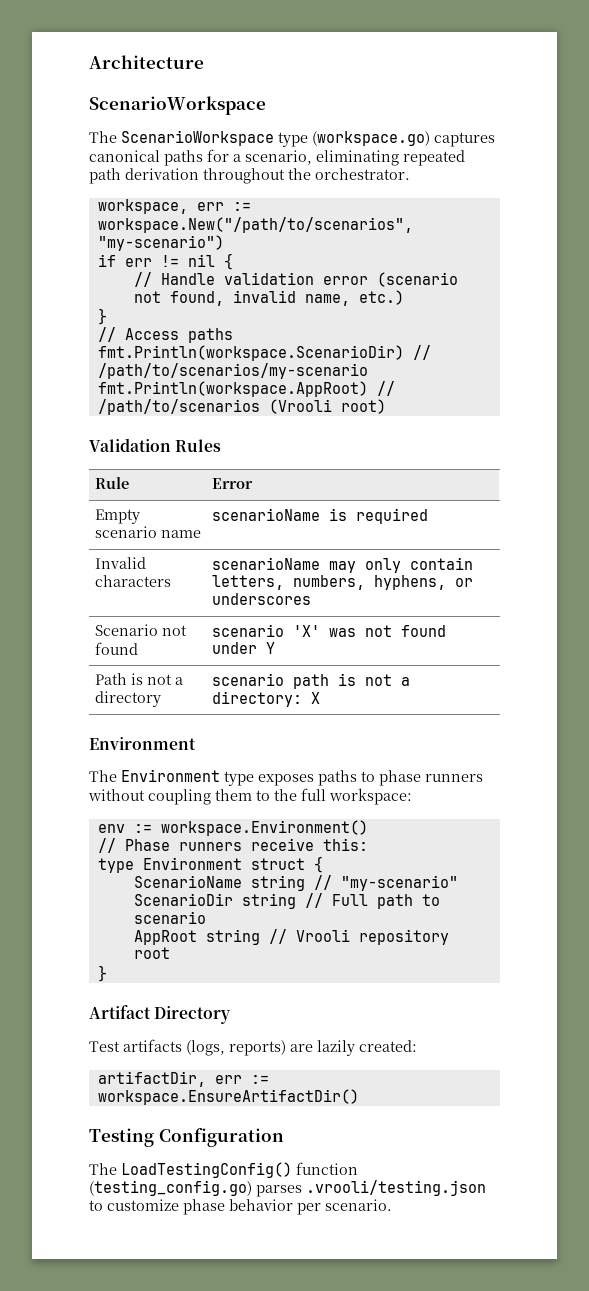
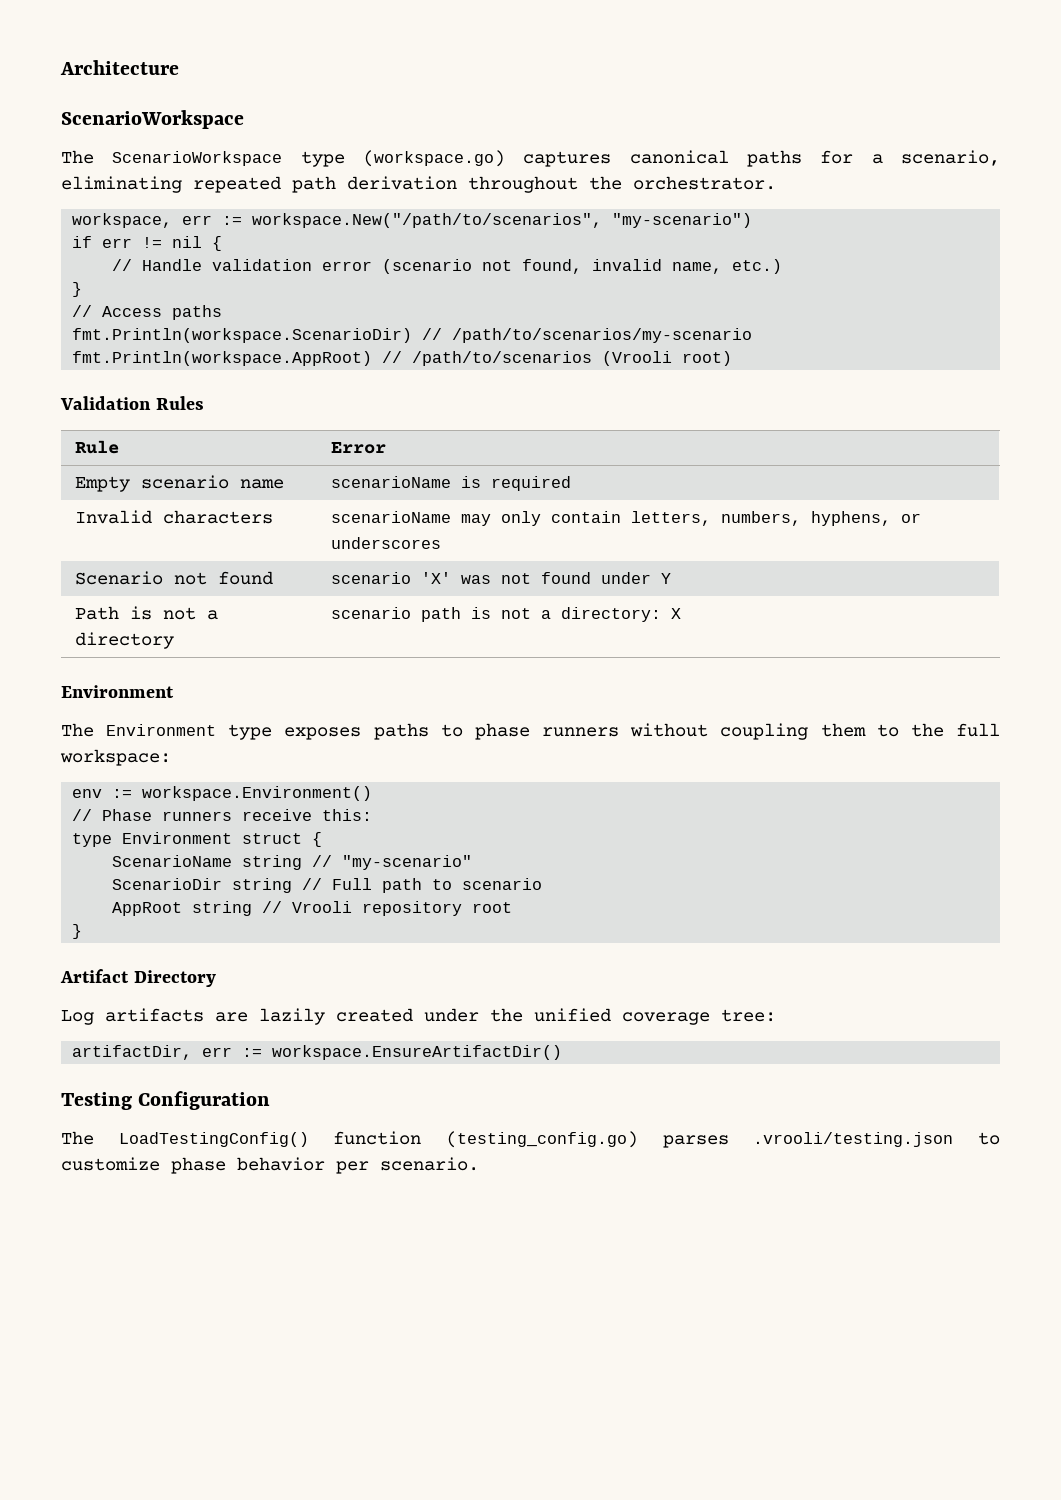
[89,1039,417,1056] Test artifacts (logs, reports) are lazily created: -> [61,1008,776,1025] Log artifacts are lazily created under the unified coverage tree:

